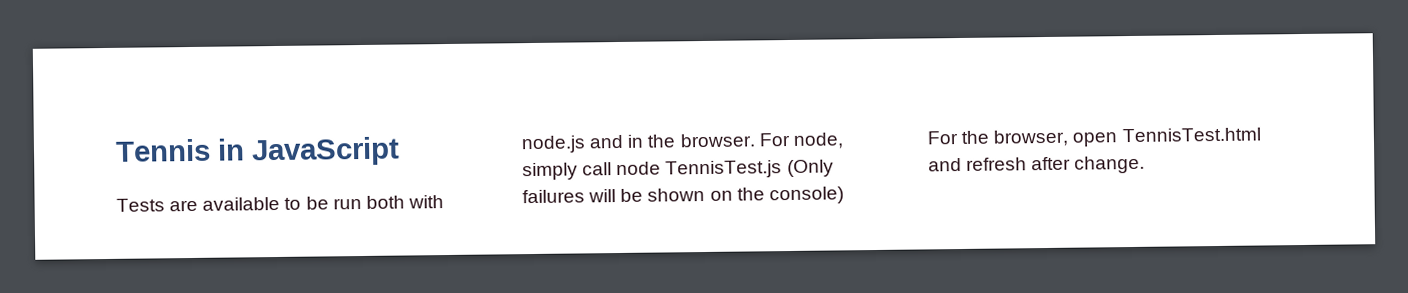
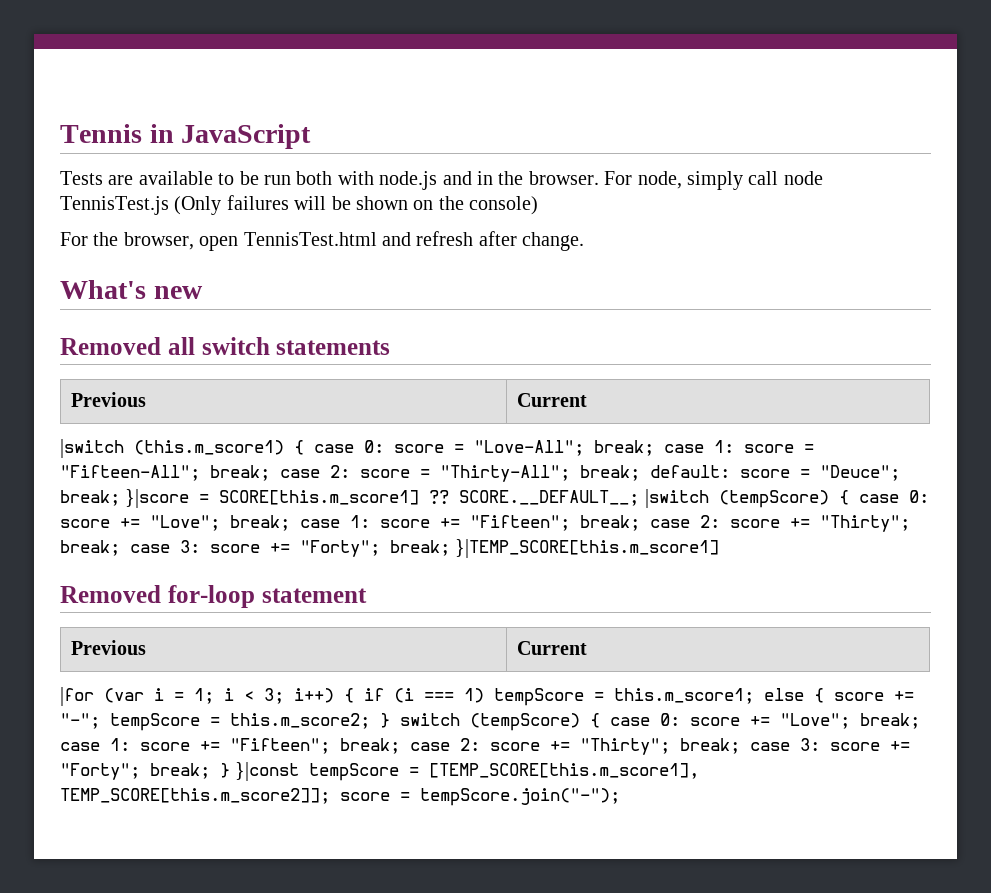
(1146, 164) none -> [60,280,203,299] [60,337,391,355] [71,392,147,407] [517,393,588,407] [60,439,814,458] [60,465,900,482] [60,489,929,508] [60,515,910,532] [60,539,720,558] [60,585,367,608] [71,640,147,655] [517,641,588,655] [60,687,914,706] [60,713,920,731] [60,738,910,755] [60,762,700,781] [60,788,620,806] // What's new // Removed all switch statements // Previous | Current // |switch (this.m_score1) { case 0: score = "Love-All"; break; case 1: score = "Fifteen-All"; break; case 2: score = "Thirty-All"; break; default: score = "Deuce"; break; }|score = SCORE[this.m_score1] ?? SCORE.__DEFAULT__; |switch (tempScore) { case 0: score += "Love"; break; case 1: score += "Fifteen"; break; case 2: score += "Thirty"; break; case 3: score += "Forty"; break; }|TEMP_SCORE[this.m_score1] // Removed for-loop statement // Previous | Current // |for (var i = 1; i < 3; i++) { if (i === 1) tempScore = this.m_score1; else { score += "-"; tempScore = this.m_score2; } switch (tempScore) { case 0: score += "Love"; break; case 1: score += "Fifteen"; break; case 2: score += "Thirty"; break; case 3: score += "Forty"; break; } }|const tempScore = [TEMP_SCORE[this.m_score1], TEMP_SCORE[this.m_score2]]; score = tempScore.join("-");

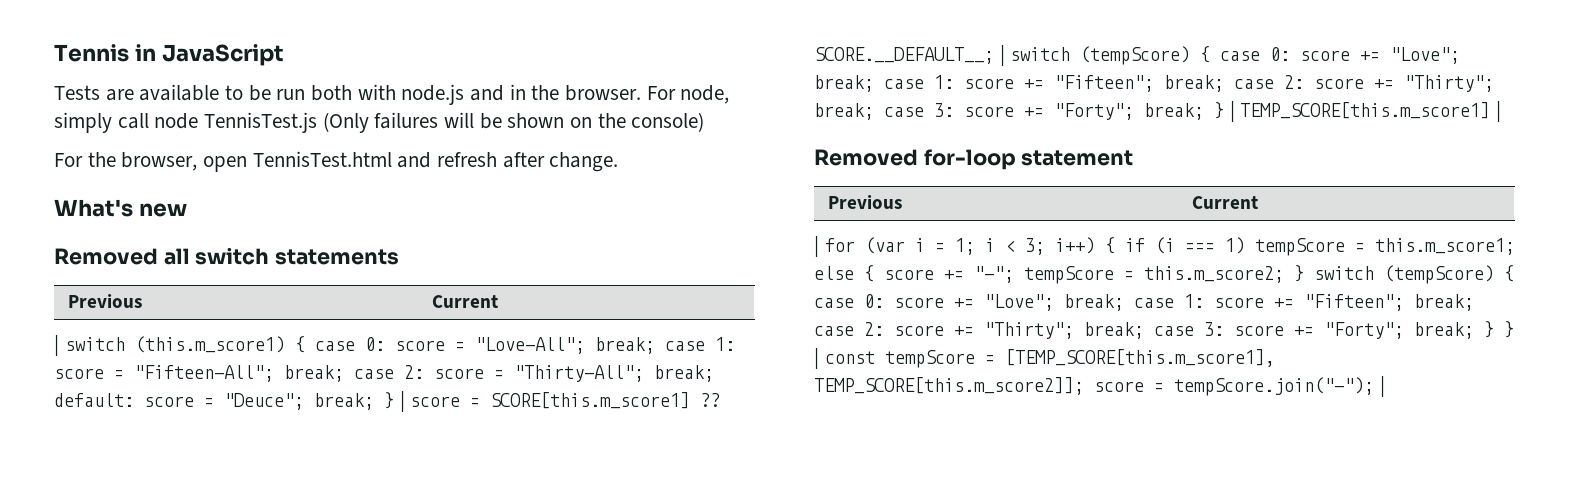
[60,439,124,458] |switch -> [54,335,125,356] | switch
[125,489,190,508] }|score -> [384,391,461,412] } | score
[644,489,709,508] |switch -> [999,45,1071,66] | switch
[455,539,720,558] }|TEMP_SCORE[this.m_score1] -> [1214,101,1502,122] } | TEMP_SCORE[this.m_score1] |
[60,687,94,706] |for -> [814,236,855,257] | for
[235,762,300,781] }|const -> [1504,321,1514,338] [814,348,875,369] } | const
(620, 797) none -> [1379,376,1385,397] |

